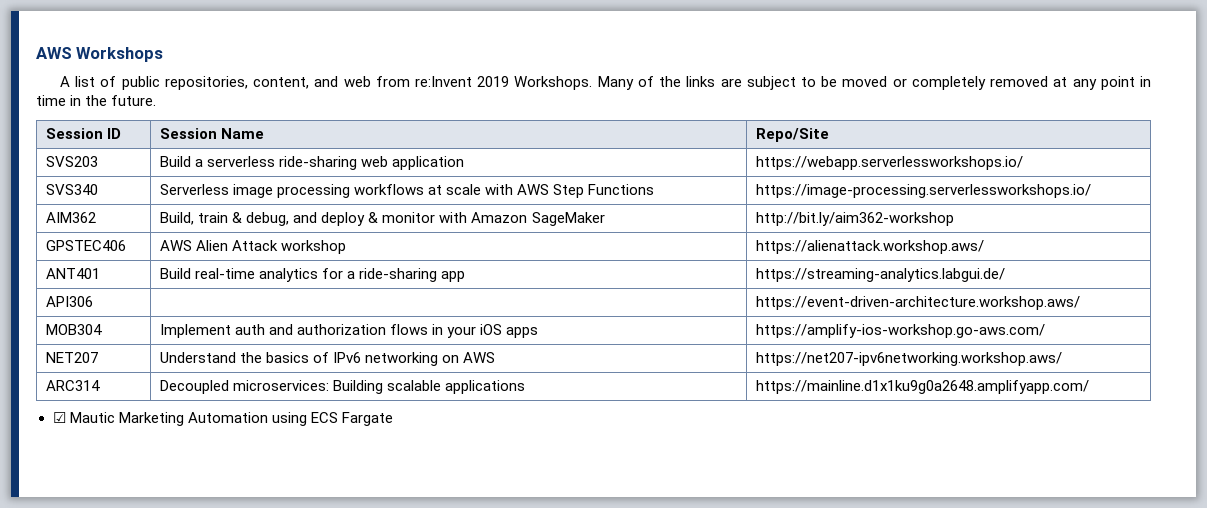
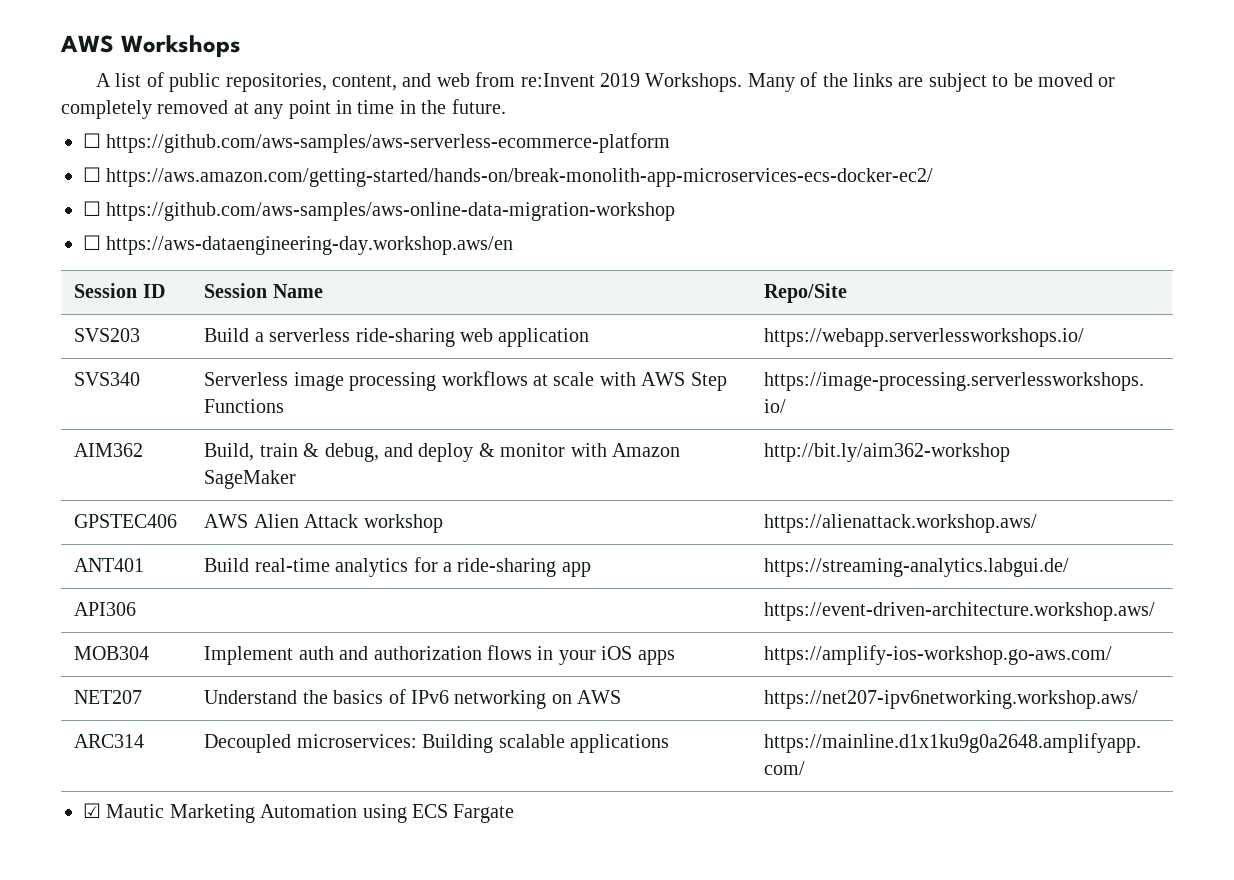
(157, 100) none -> [83,133,671,153] [83,167,934,187] [83,201,676,221] [83,235,514,255] // ☐ https://github.com/aws-samples/aws-serverless-ecommerce-platform // ☐ https://aws.amazon.com/getting-started/hands-on/break-monolith-app-microservices-ecs-docker-ec2/ // ☐ https://github.com/aws-samples/aws-online-data-migration-workshop // ☐ https://aws-dataengineering-day.workshop.aws/en

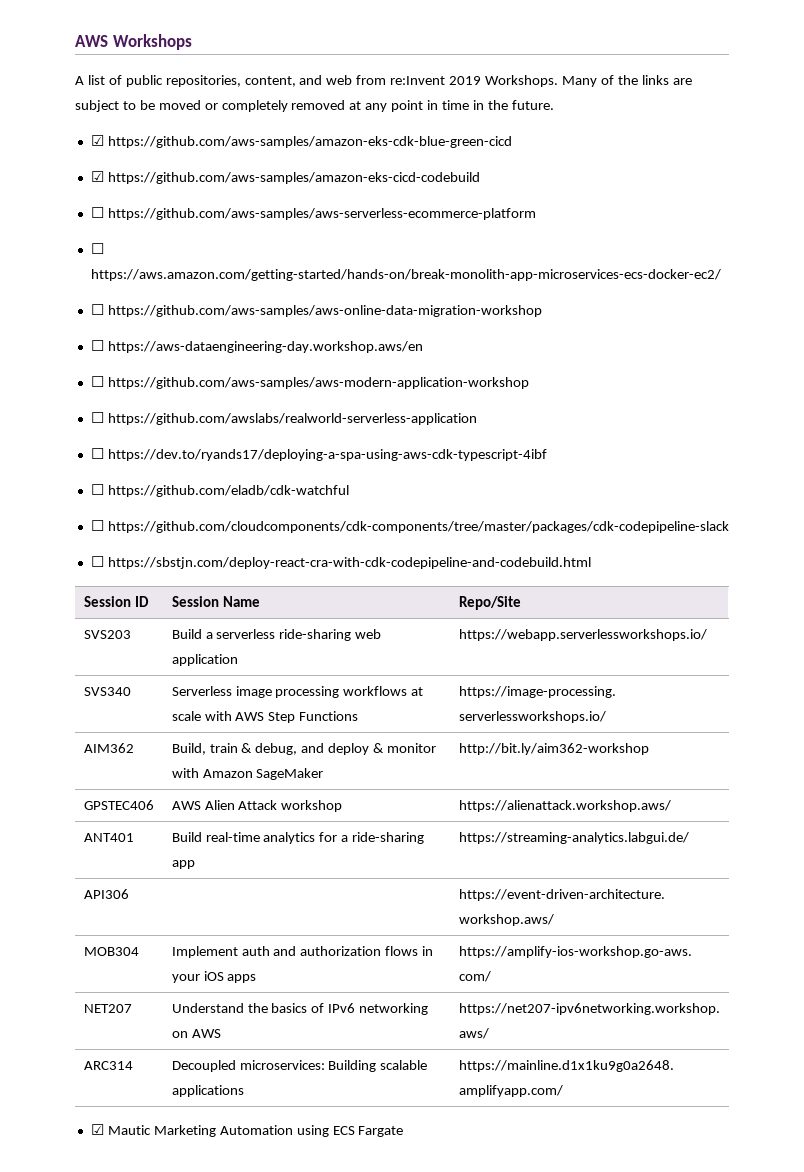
(506, 106) none -> [90,135,512,148] [90,171,480,184] // ☑ https://github.com/aws-samples/amazon-eks-cdk-blue-green-cicd // ☑ https://github.com/aws-samples/amazon-eks-cicd-codebuild
(514, 245) none -> [90,376,529,389] [90,412,477,425] [90,448,547,461] [90,484,349,497] [90,520,729,533] [90,556,591,569] // ☐ https://github.com/aws-samples/aws-modern-application-workshop // ☐ https://github.com/awslabs/realworld-serverless-application // ☐ https://dev.to/ryands17/deploying-a-spa-using-aws-cdk-typescript-4ibf // ☐ https://github.com/eladb/cdk-watchful // ☐ https://github.com/cloudcomponents/cdk-components/tree/master/packages/cdk-codepipeline-slack // ☐ https://sbstjn.com/deploy-react-cra-with-cdk-codepipeline-and-codebuild.html

